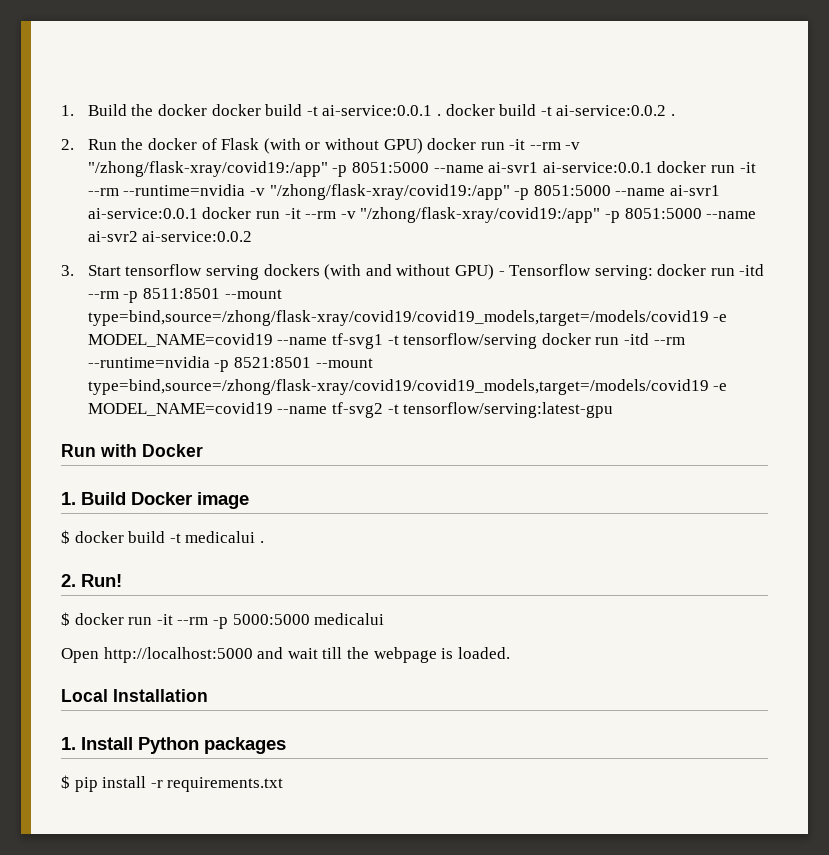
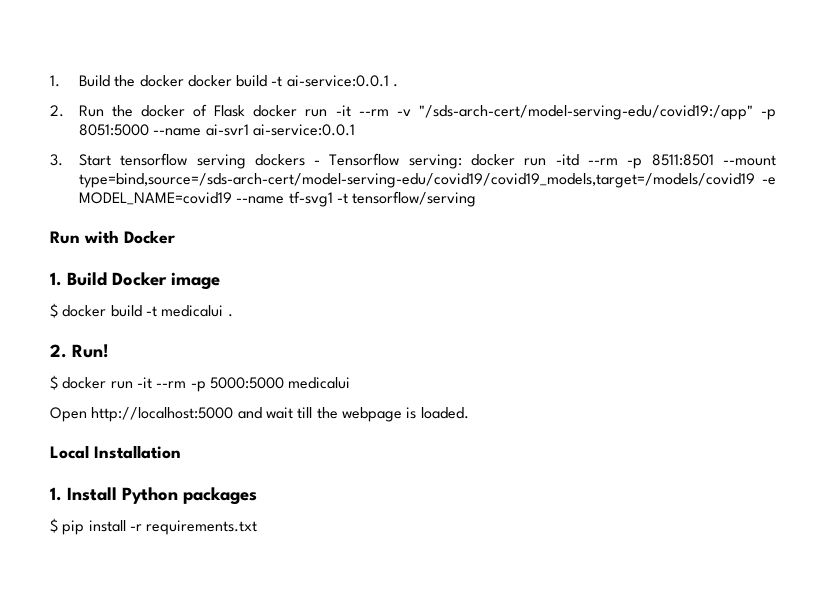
[445,104,675,116] docker build -t ai-service:0.0.2 . -> (399, 85) none
[263,138,581,154] [87,161,756,177] [87,184,720,200] [87,207,757,223] [87,231,253,242] (with or without GPU) docker run -it --rm -v "/zhong/flask-xray/covid19:/app" -p 8051:5000 --name ai-svr1 ai-service:0.0.1 docker run -it --rm --runtime=nvidia -v "/zhong/flask-xray/covid19:/app" -p 8051:5000 --name ai-svr1 ai-service:0.0.1 docker run -it --rm -v "/zhong/flask-xray/covid19:/app" -p 8051:5000 --name ai-svr2 ai-service:0.0.2 -> [253,105,776,120] [78,124,355,136] docker run -it --rm -v "/sds-arch-cert/model-serving-edu/covid19:/app" -p 8051:5000 --name ai-svr1 ai-service:0.0.1
[324,264,494,280] (with and without GPU) -> (305, 160) none
[87,310,709,326] type=bind,source=/zhong/flask-xray/covid19/covid19_models,target=/models/covid19 -> [78,173,755,188] type=bind,source=/sds-arch-cert/model-serving-edu/covid19/covid19_models,target=/models/covid19
[541,333,685,345] [87,356,373,372] [87,379,728,395] [87,402,614,418] docker run -itd --rm --runtime=nvidia -p 8521:8501 --mount type=bind,source=/zhong/flask-xray/covid19/covid19_models,target=/models/covid19 -e MODEL_NAME=covid19 --name tf-svg2 -t tensorflow/serving:latest-gpu -> (477, 199) none

